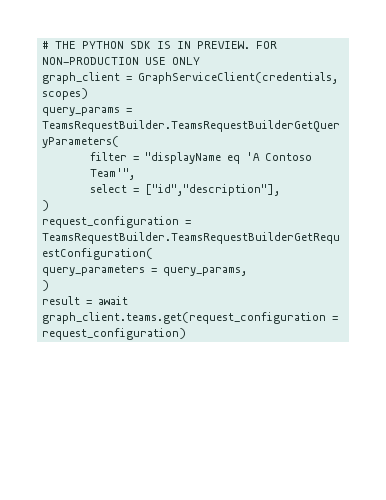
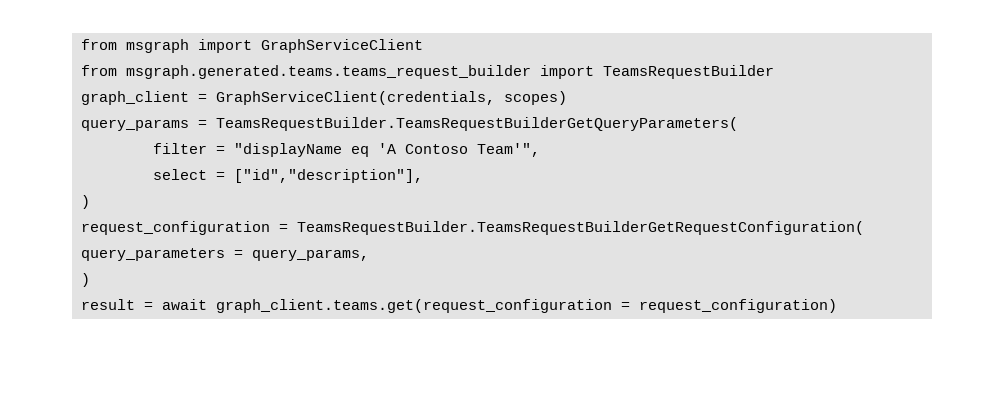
[42,41,278,49] [42,57,201,65] # THE PYTHON SDK IS IN PREVIEW. FOR NON-PRODUCTION USE ONLY -> [81,39,423,53] [81,65,774,79] from msgraph import GraphServiceClient // from msgraph.generated.teams.teams_request_builder import TeamsRequestBuilder

